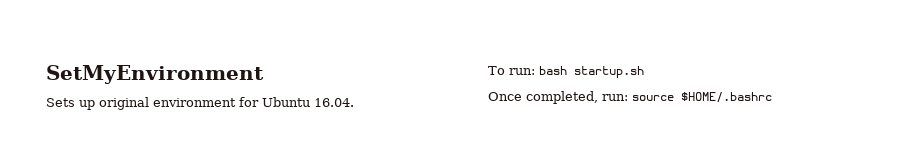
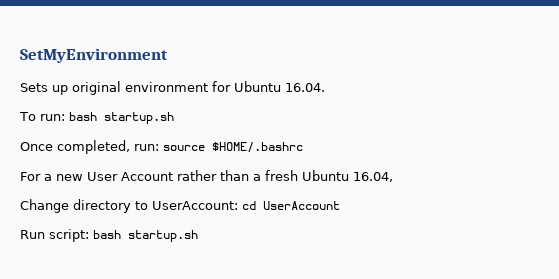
(772, 97) none -> [20,170,393,182] [20,199,340,213] [20,229,198,242] // For a new User Account rather than a fresh Ubuntu 16.04, // Change directory to UserAccount: cd UserAccount // Run script: bash startup.sh

